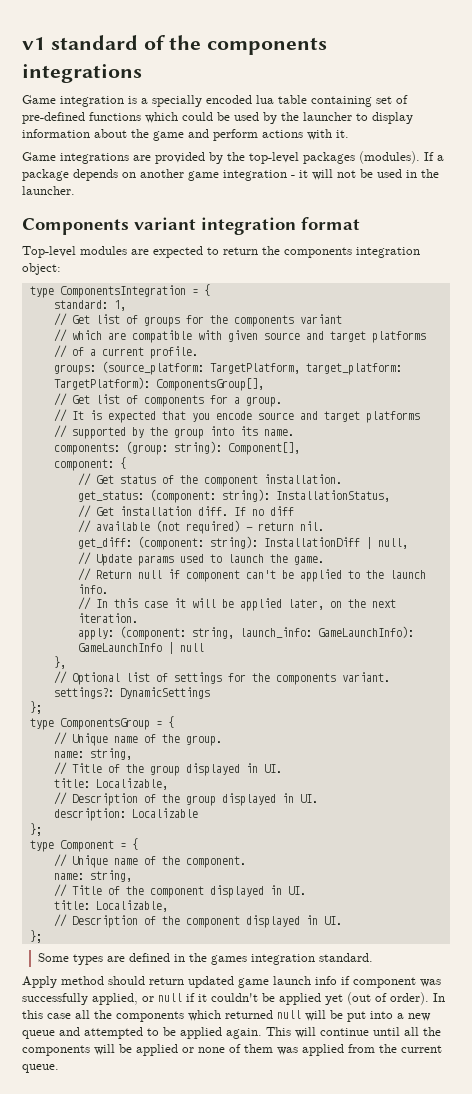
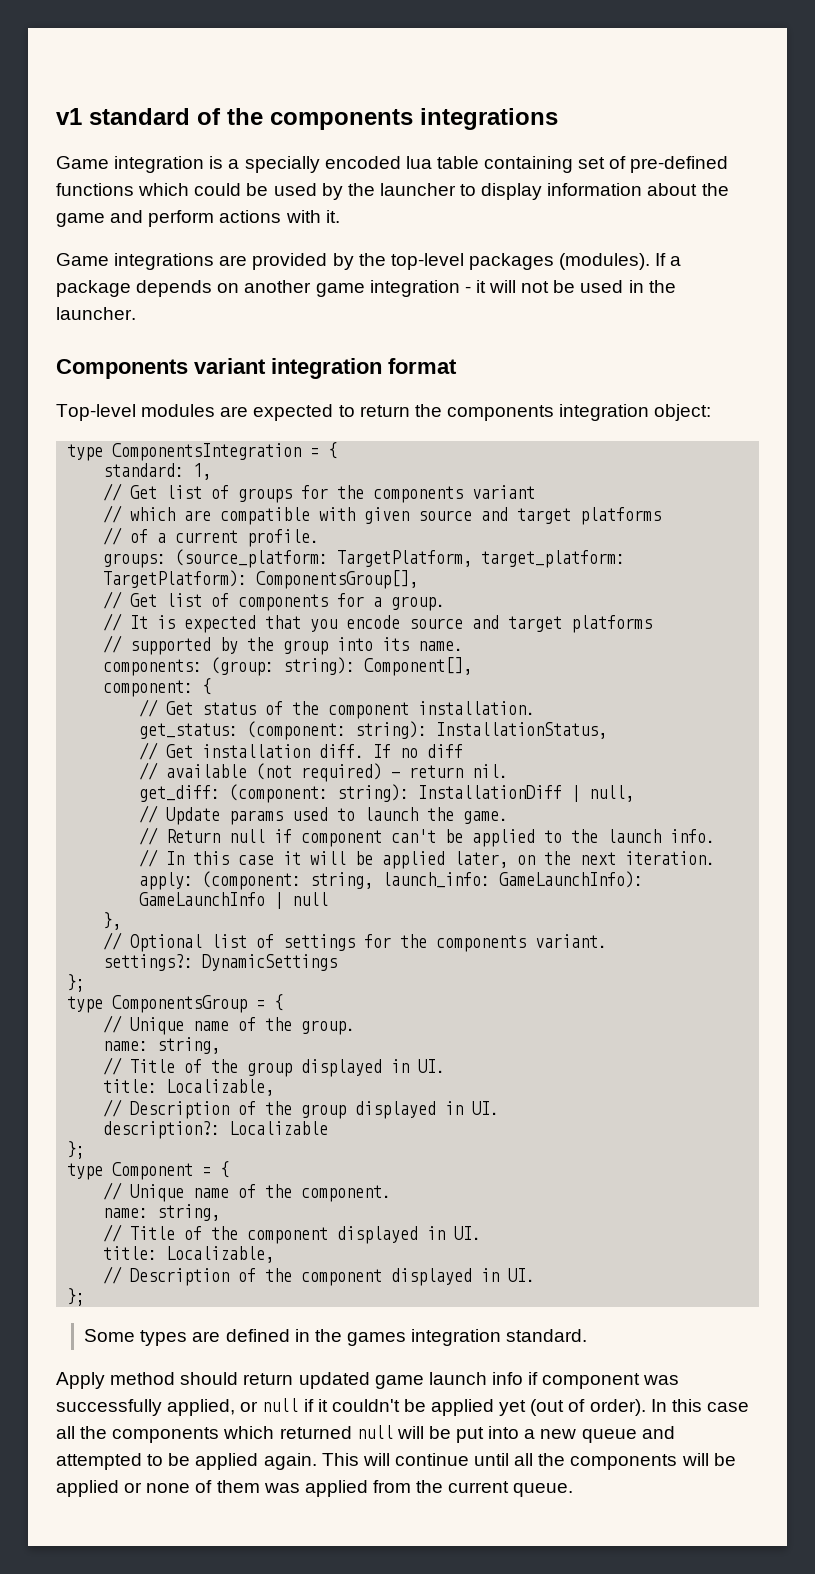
[53,808,126,821] description: -> [103,1121,221,1139] description?:

